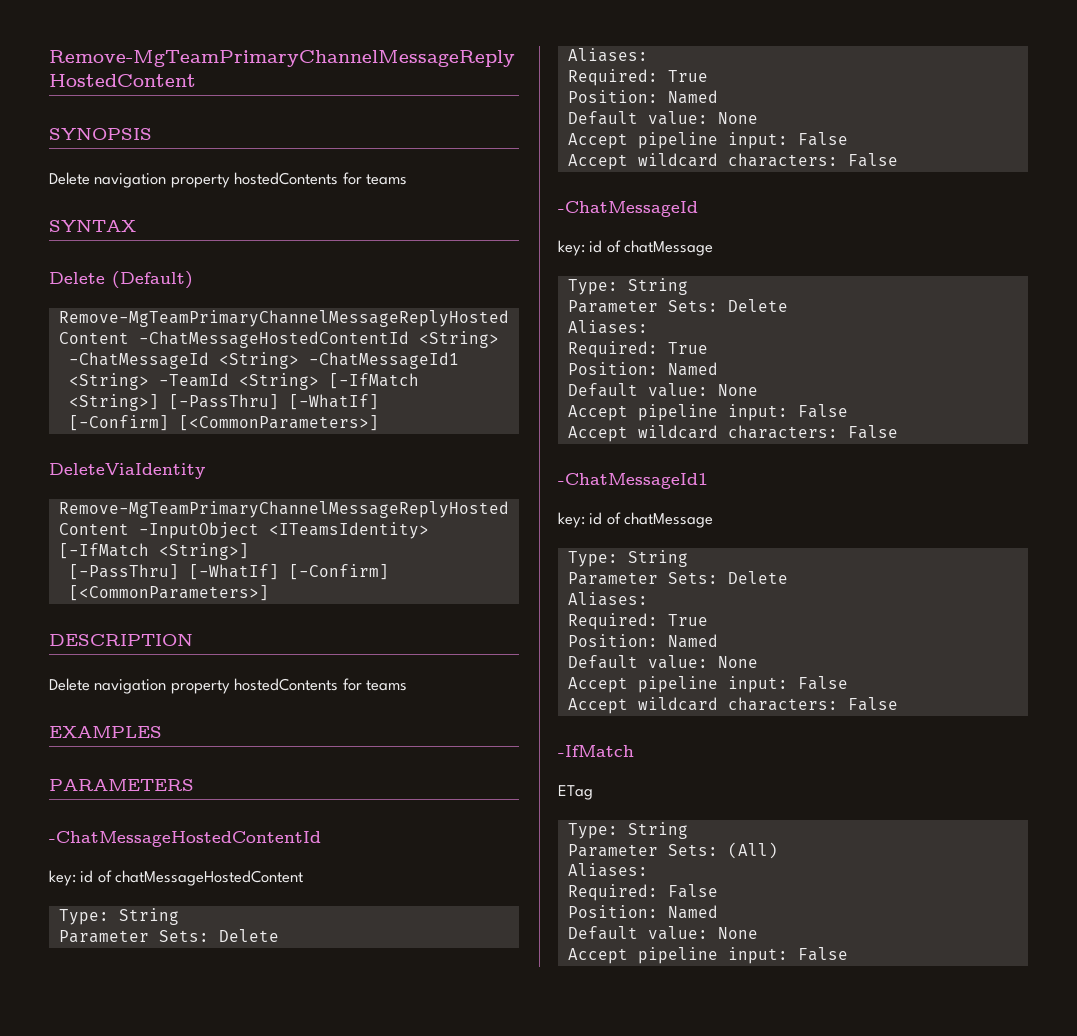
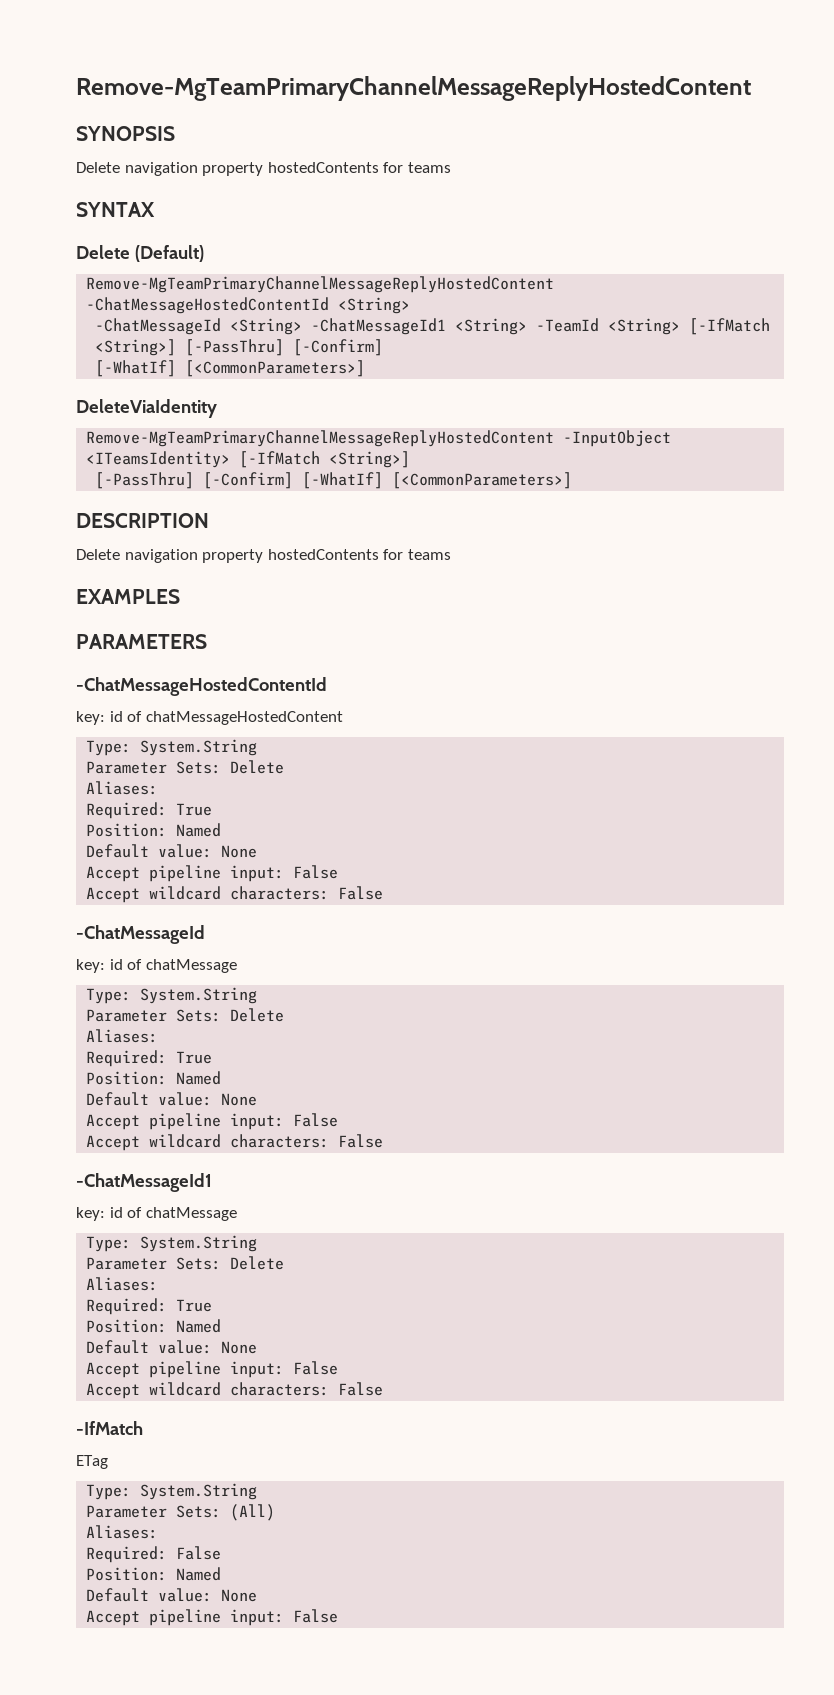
[288,394,379,410] [68,415,169,431] [-WhatIf] // [-Confirm] -> [293,339,384,356] [95,360,177,377] [-Confirm] // [-WhatIf]
[188,564,389,580] [-WhatIf] [-Confirm] -> [203,472,384,489] [-Confirm] [-WhatIf]
[118,908,179,925] String -> [140,739,258,756] System.String
[627,278,688,295] String -> [140,987,258,1004] System.String
[627,550,688,567] String -> [140,1235,258,1252] System.String
[627,822,688,839] String -> [140,1483,258,1500] System.String

